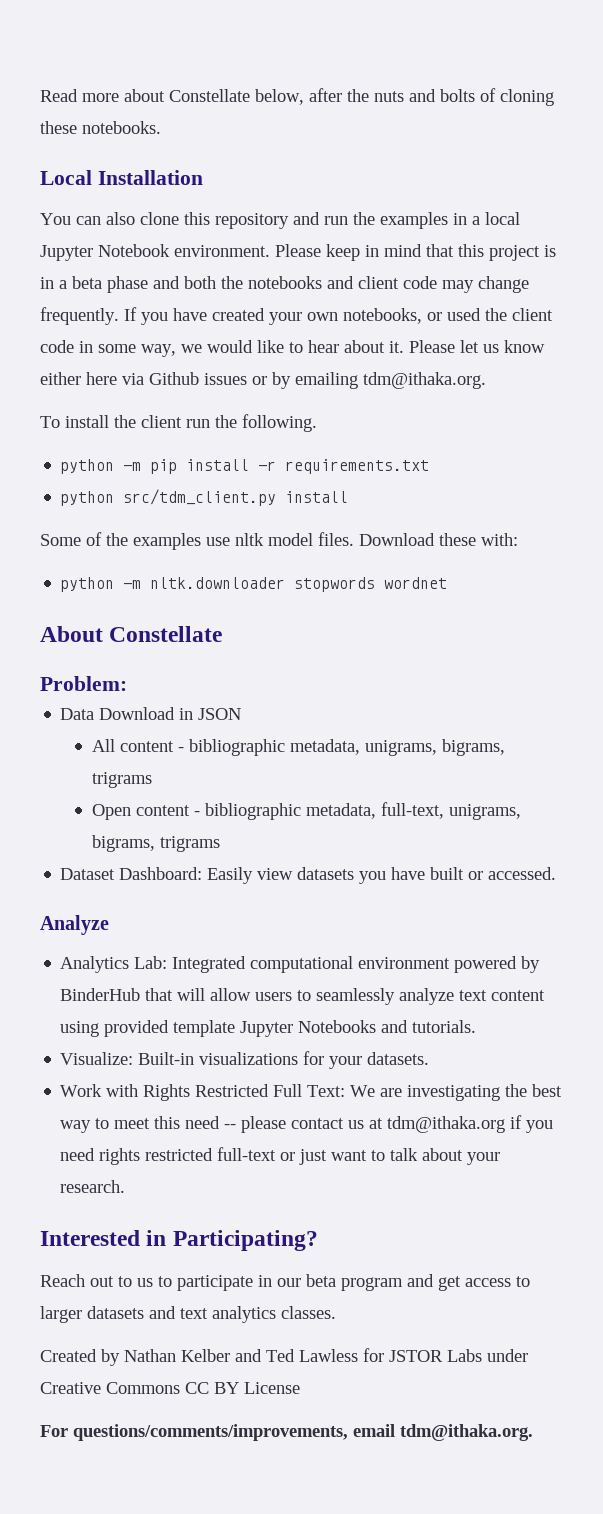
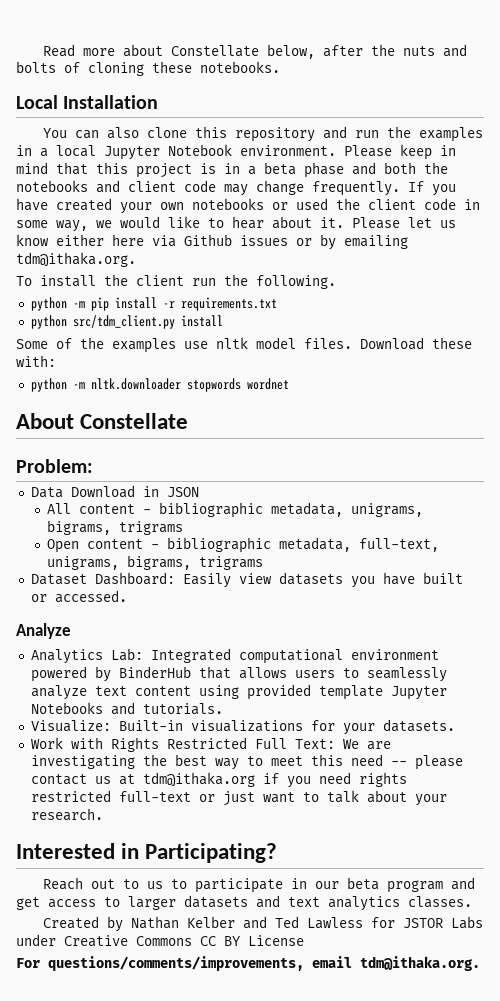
[343,308,422,324] notebooks, -> [192,198,264,210] notebooks
[177,988,252,1001] will allow -> [238,667,287,679] allows

